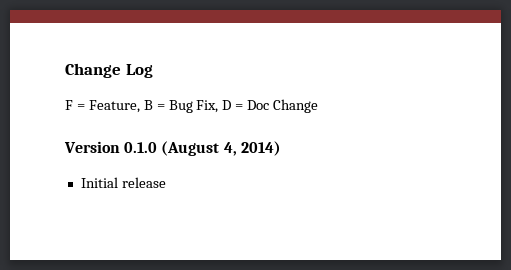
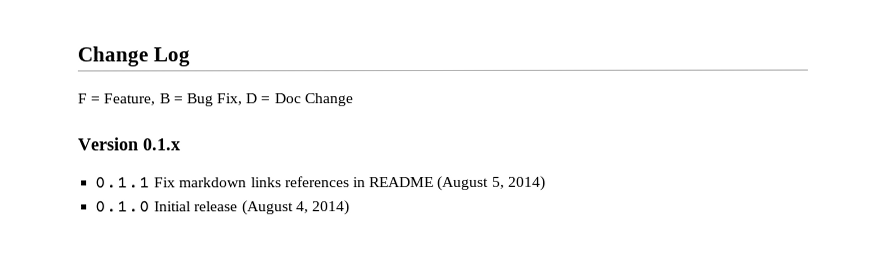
[124,142,158,153] 0.1.0 -> [143,138,181,151] [95,175,546,192] [95,200,239,213] 0.1.x // 0.1.1 Fix markdown links references in README (August 5, 2014) // 0.1.0 Initial release
[80,177,166,188] // Initial release -> (350, 208) none

